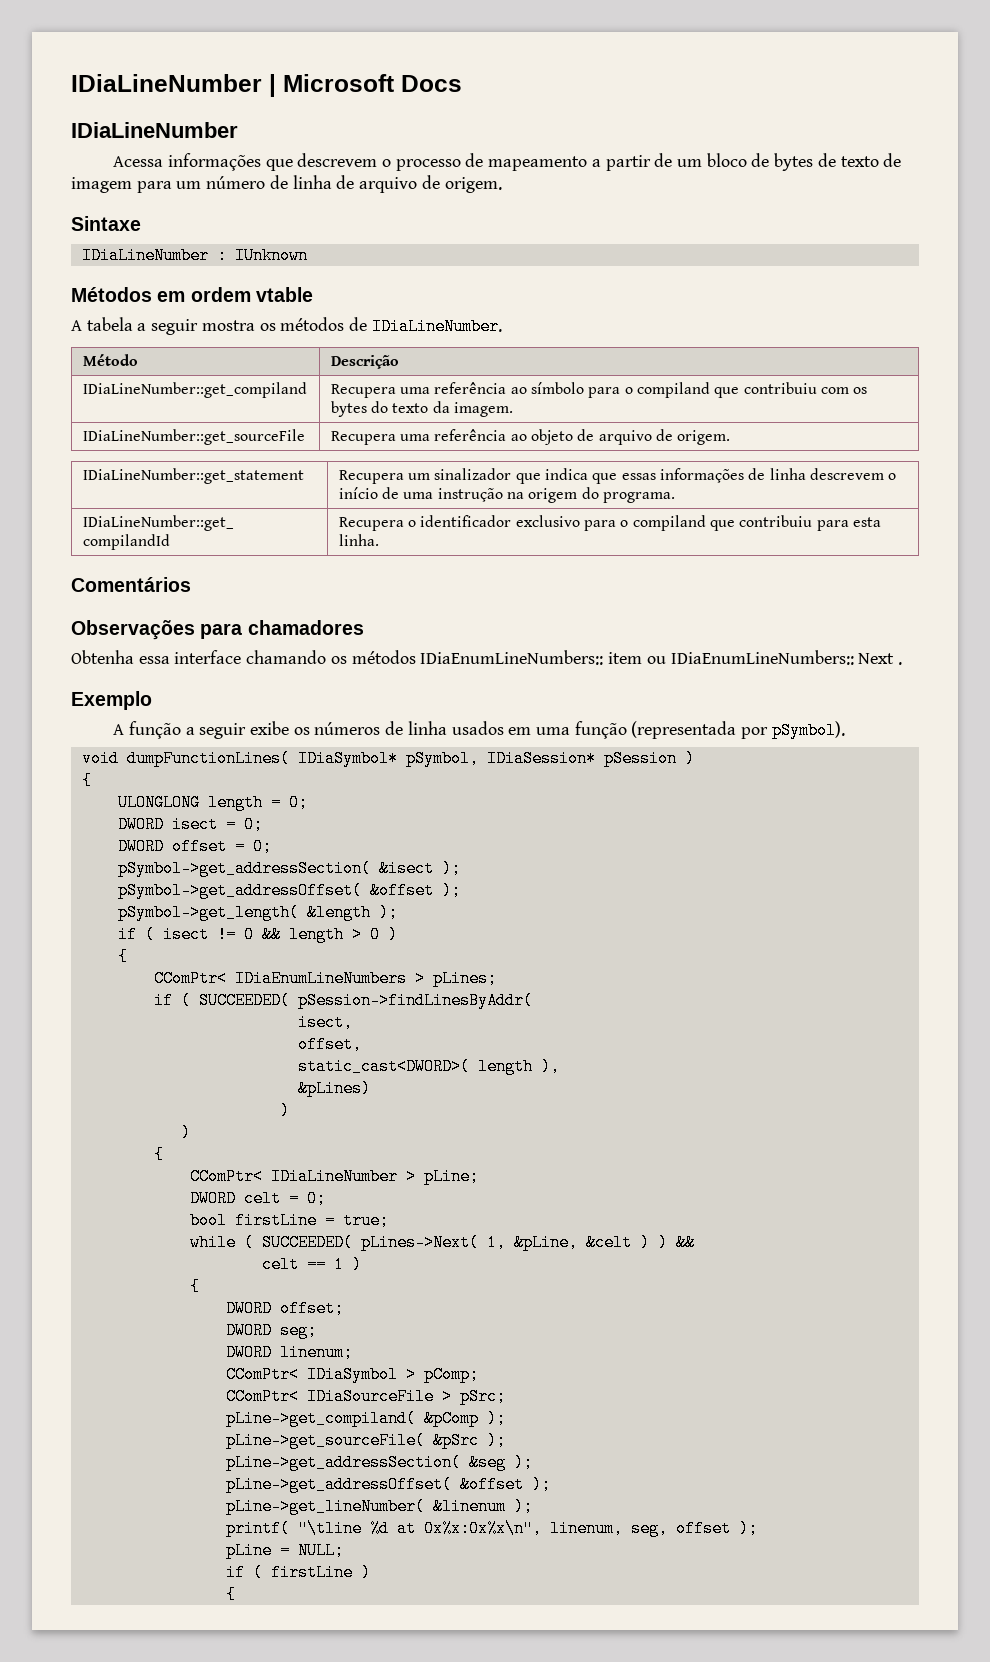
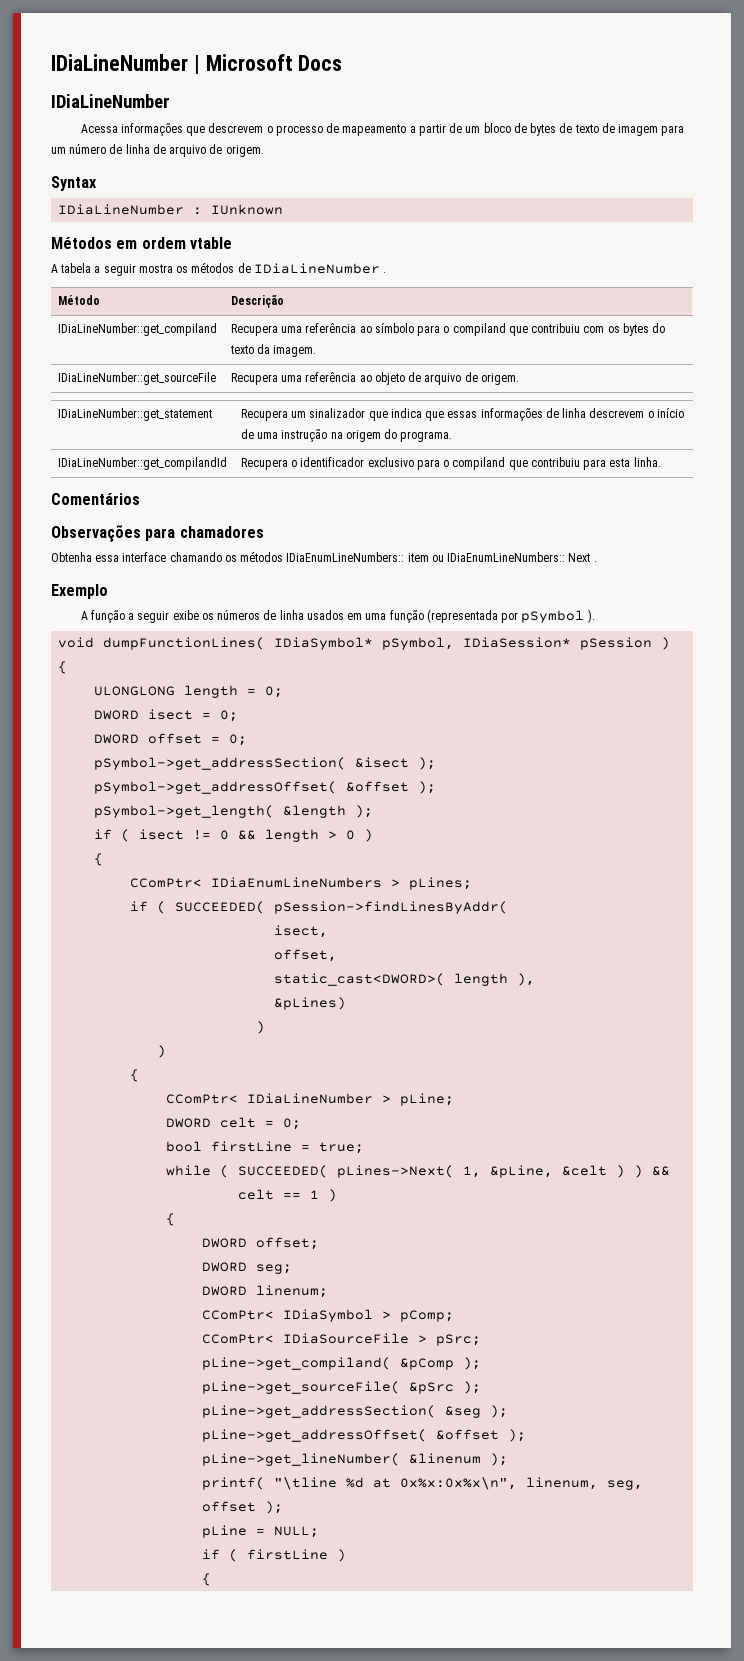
[71,216,141,231] Sintaxe -> [51,176,97,191] Syntax
[371,318,502,335] IDiaLineNumber. -> [253,263,387,274] IDiaLineNumber .
[771,721,845,739] pSymbol). -> [521,609,595,623] pSymbol ).

